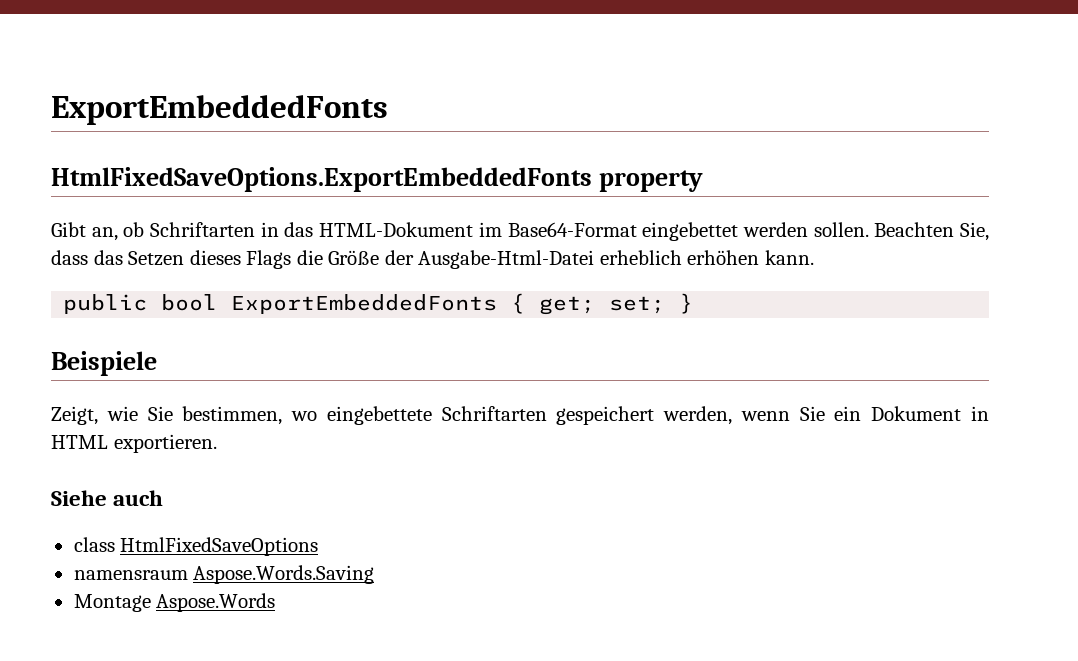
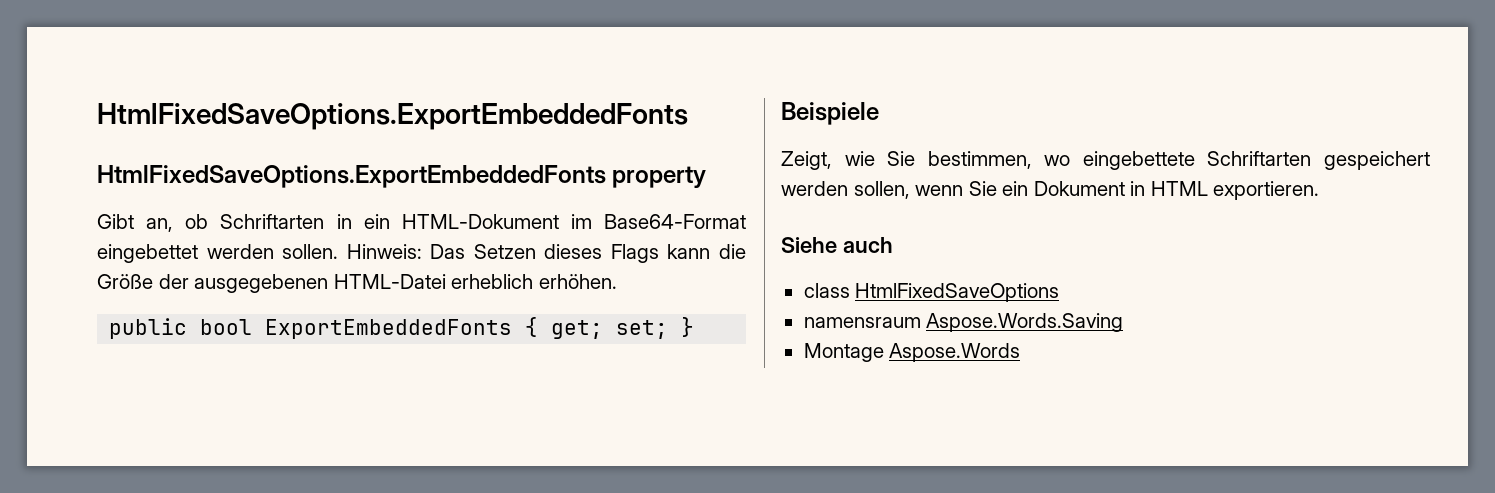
[51,95,388,125] ExportEmbeddedFonts -> [97,103,688,130] HtmlFixedSaveOptions.ExportEmbeddedFonts
[284,222,314,237] das -> [363,214,390,229] ein
[874,222,990,241] [51,250,123,265] Beachten Sie, dass das -> [346,244,466,259] Hinweis: Das
(292, 259) none -> [667,244,711,259] kann
[418,250,814,269] Ausgabe-Html-Datei erheblich erhöhen kann. -> [194,274,617,293] ausgegebenen HTML-Datei erheblich erhöhen.
[663,406,733,425] werden, -> [781,181,910,199] werden sollen,

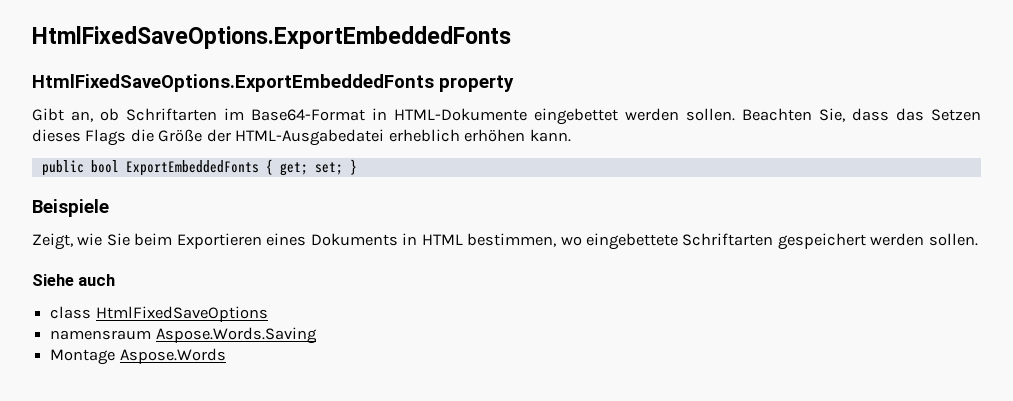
[336,214,746,229] [97,244,466,263] in ein HTML-Dokument im Base64-Format eingebettet werden sollen. Hinweis: Das -> [224,108,924,125] im Base64-Format in HTML-Dokumente eingebettet werden sollen. Beachten Sie, dass das
[667,244,711,259] kann -> (127, 137) none
[194,274,617,293] ausgegebenen HTML-Datei erheblich erhöhen. -> [235,129,571,146] HTML-Ausgabedatei erheblich erhöhen kann.
(916, 158) none -> [134,233,463,249] beim Exportieren eines Dokuments in HTML
[853,181,1320,200] sollen, wenn Sie ein Dokument in HTML exportieren. -> [928,233,978,246] sollen.

